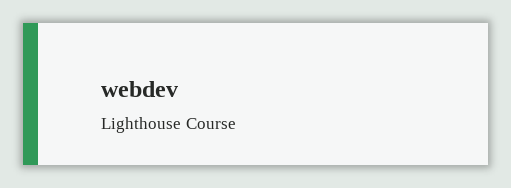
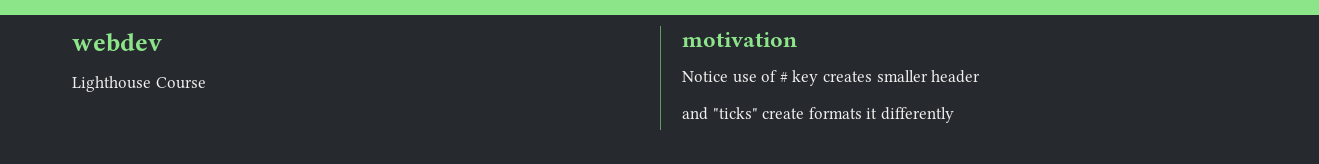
(236, 123) none -> [682,32,797,47] [682,70,981,86] [682,107,954,123] // motivation // Notice use of # key creates smaller header // and "ticks" create formats it differently

